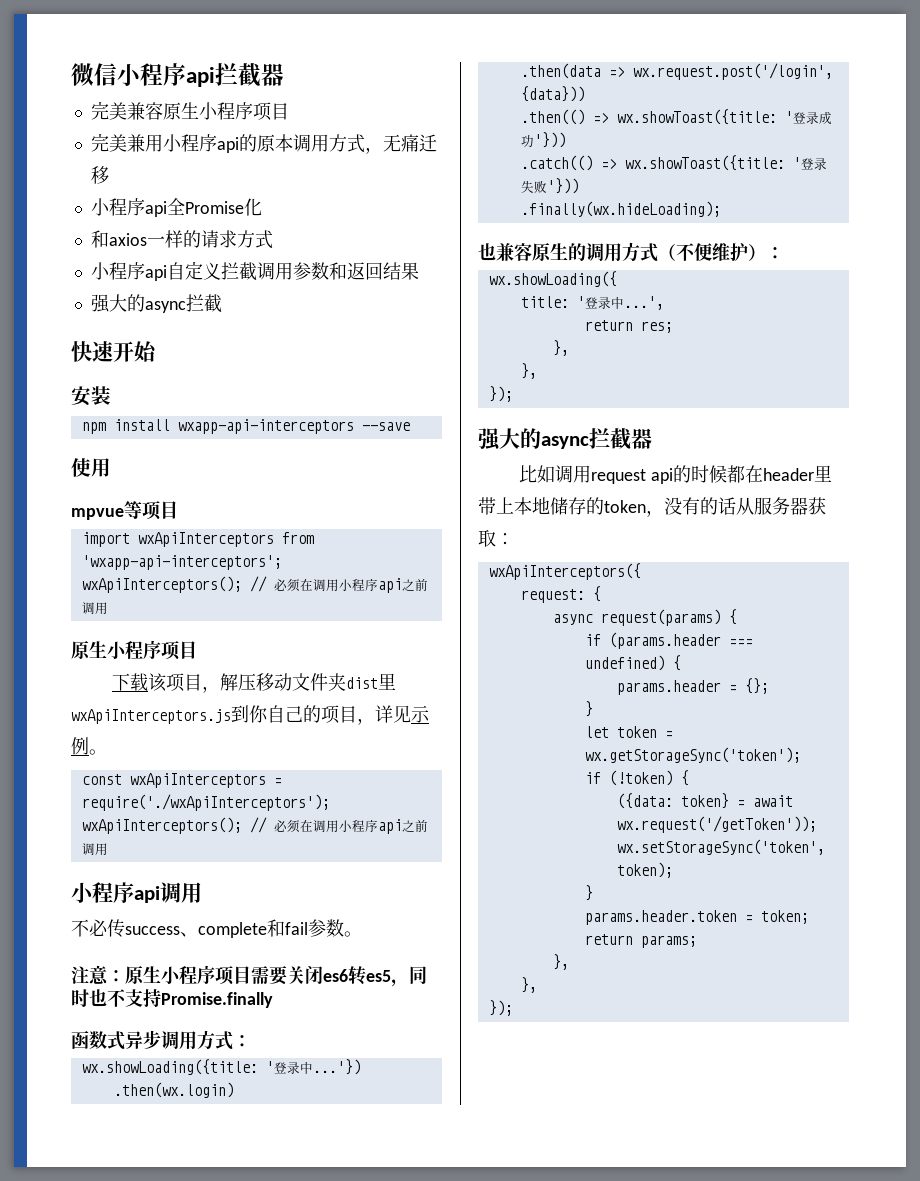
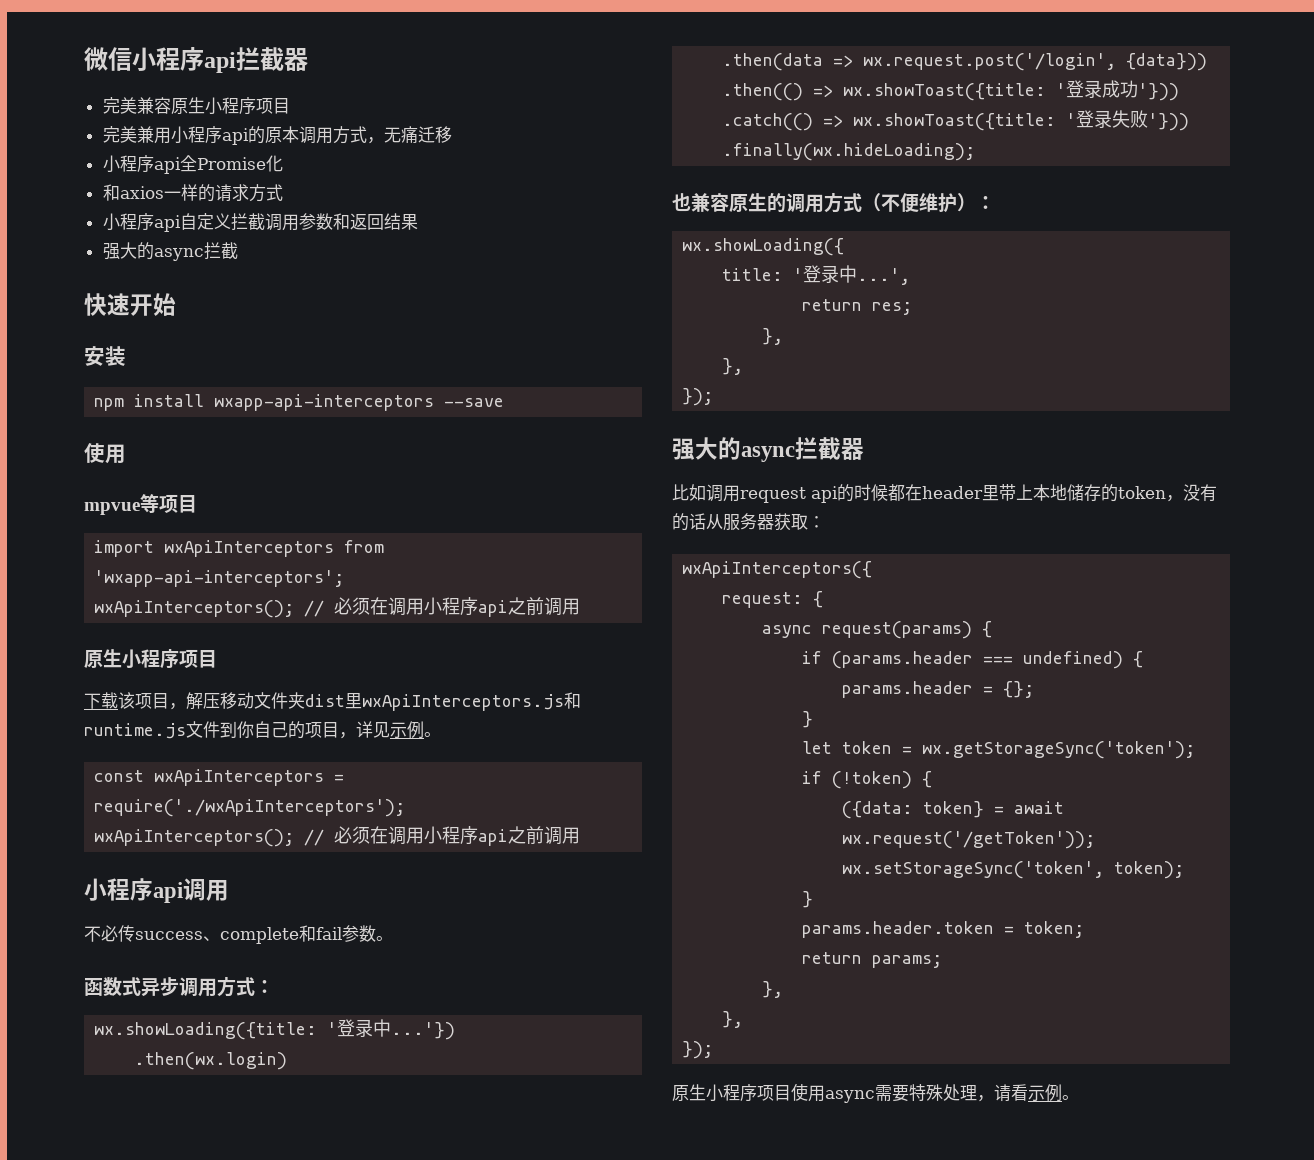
(231, 716) none -> [564,692,581,709] [84,721,220,739] 和runtime.js文件
[71,965,427,987] [71,989,273,1008] // 注意：原生小程序项目需要关闭es6转es5，同时也不支持Promise.finally -> (393, 938) none
(513, 1008) none -> [672,1083,1079,1103] // 原生小程序项目使用async需要特殊处理，请看示例。

